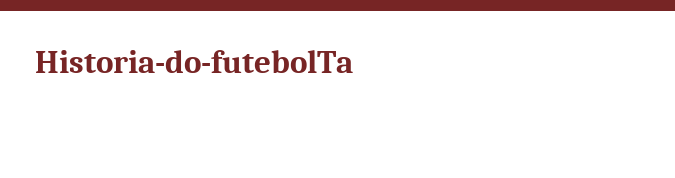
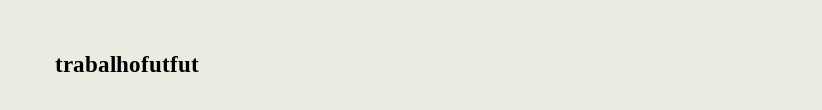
[35,50,353,73] Historia-do-futebolTa -> [55,56,199,72] trabalhofutfut

